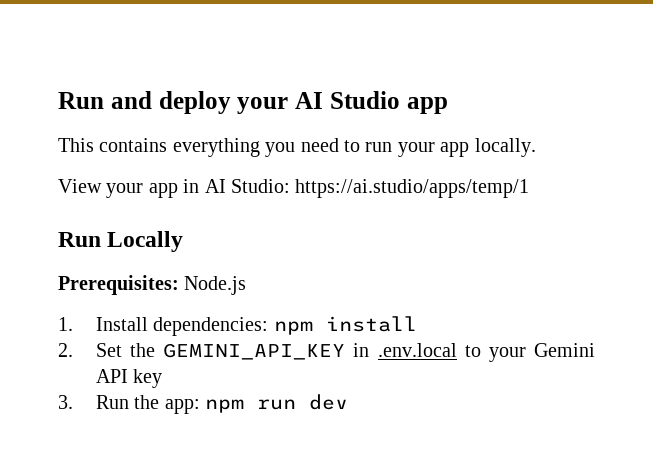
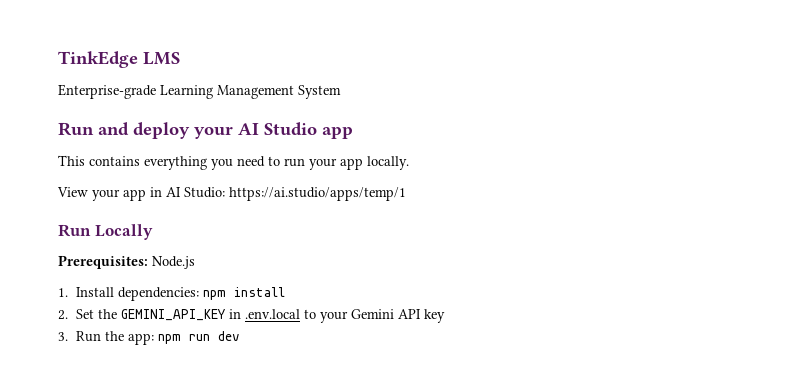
(58, 100) none -> [58,51,180,68] [58,84,341,99] TinkEdge LMS // Enterprise-grade Learning Management System //

